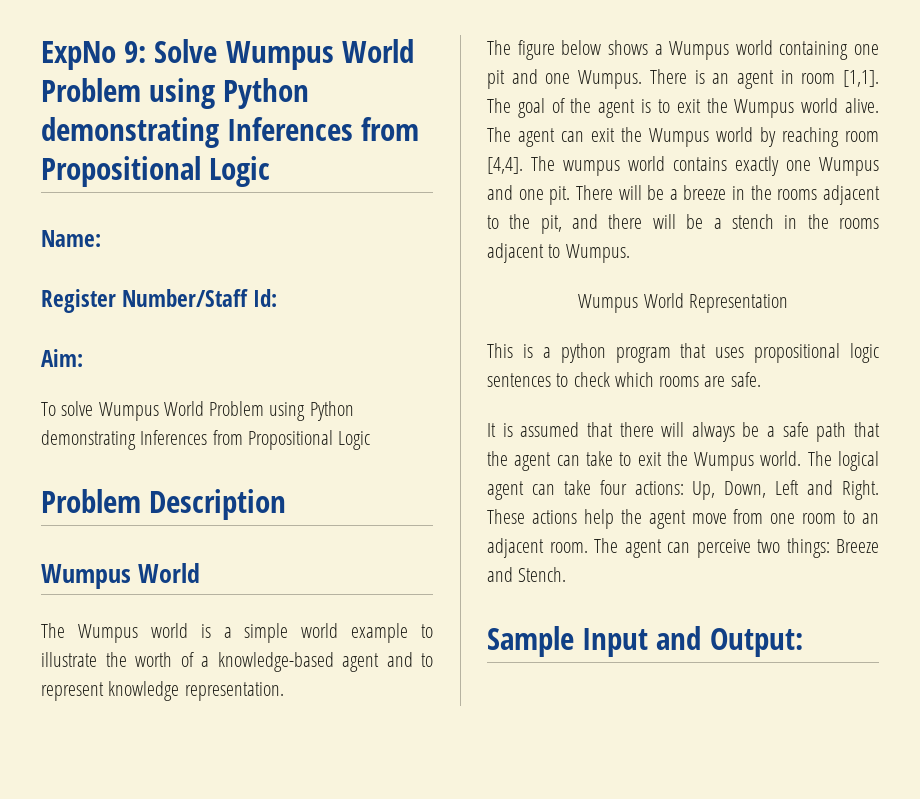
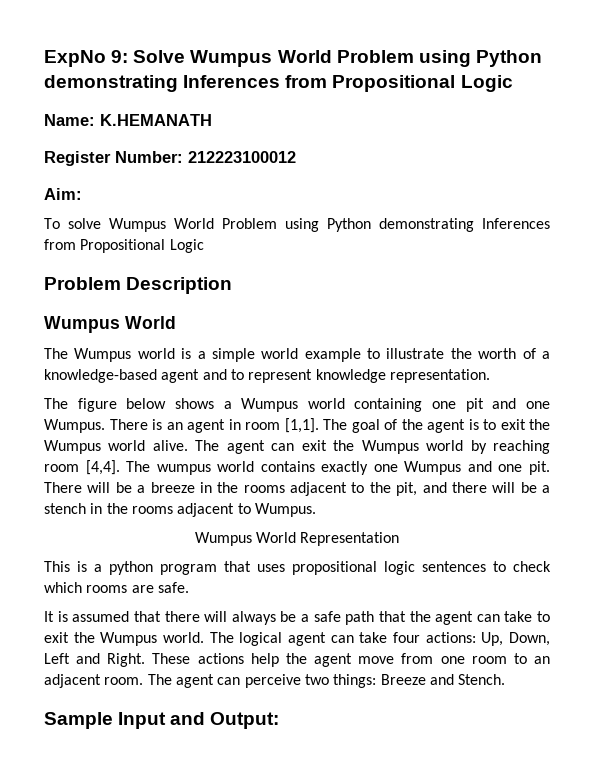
(101, 238) none -> [100,114,212,126] K.HEMANATH
[122,289,278,307] Number/Staff Id: -> [115,151,296,163] Number: 212223100012

